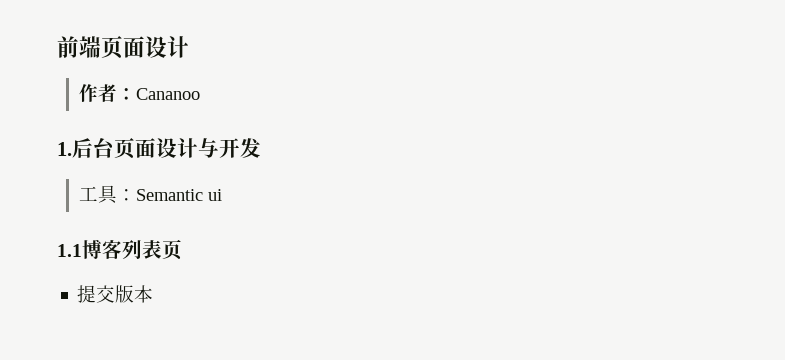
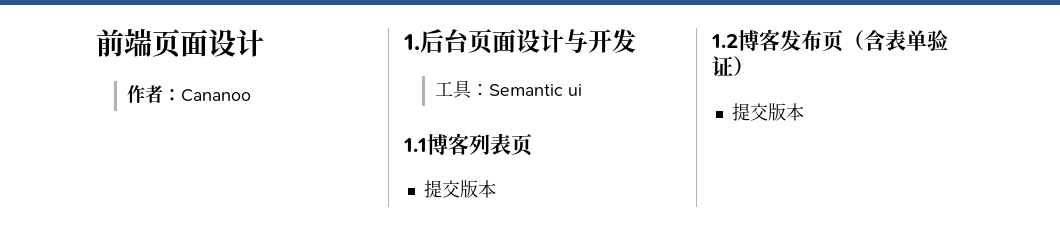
(154, 294) none -> [711,29,948,52] [712,56,754,77] [731,103,804,121] // 1.2博客发布页（含表单验证） // 提交版本

